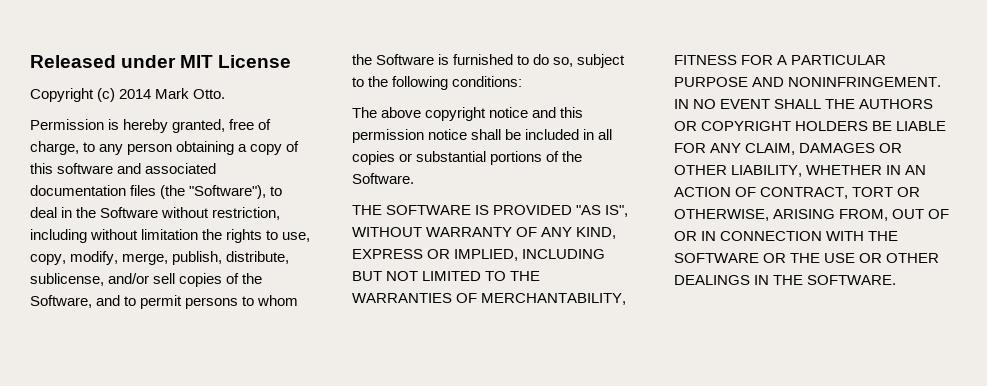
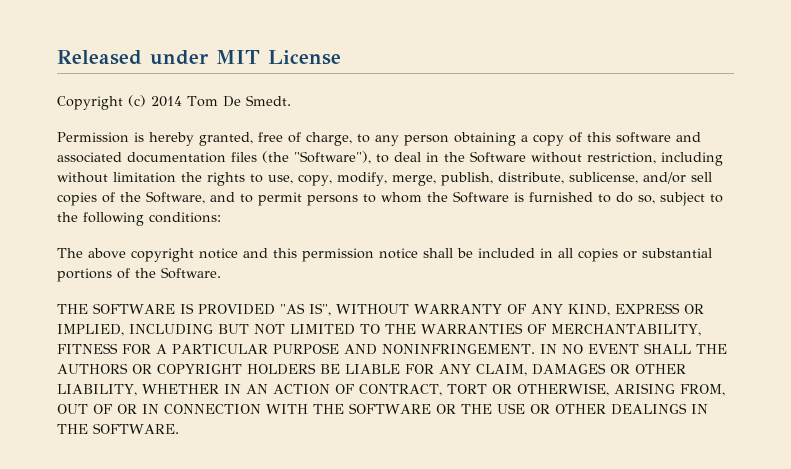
[155,88,226,99] Mark Otto. -> [187,95,291,107] Tom De Smedt.

